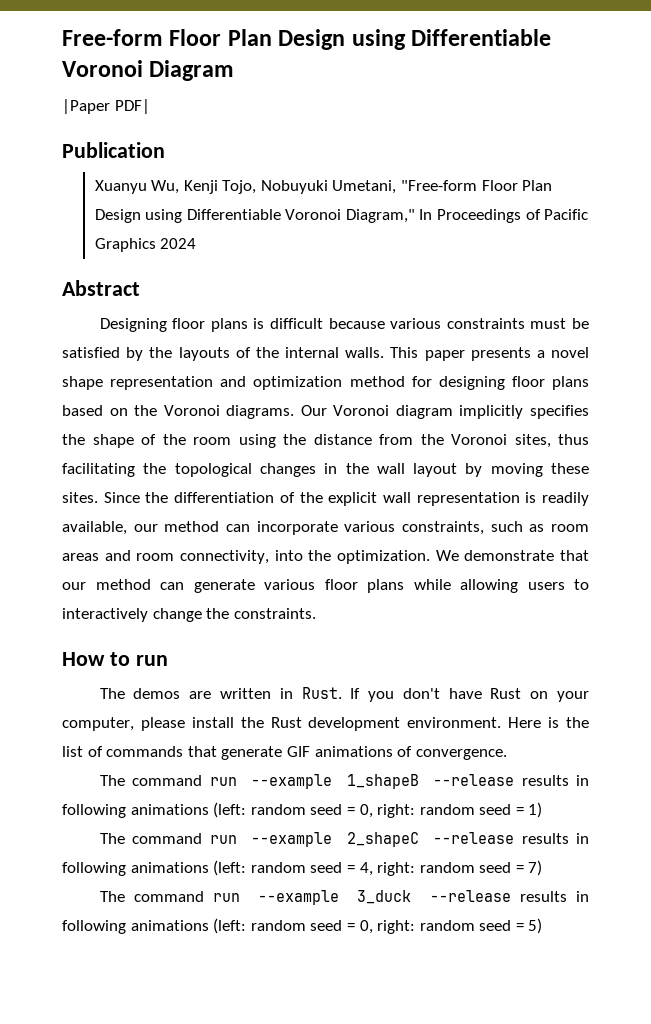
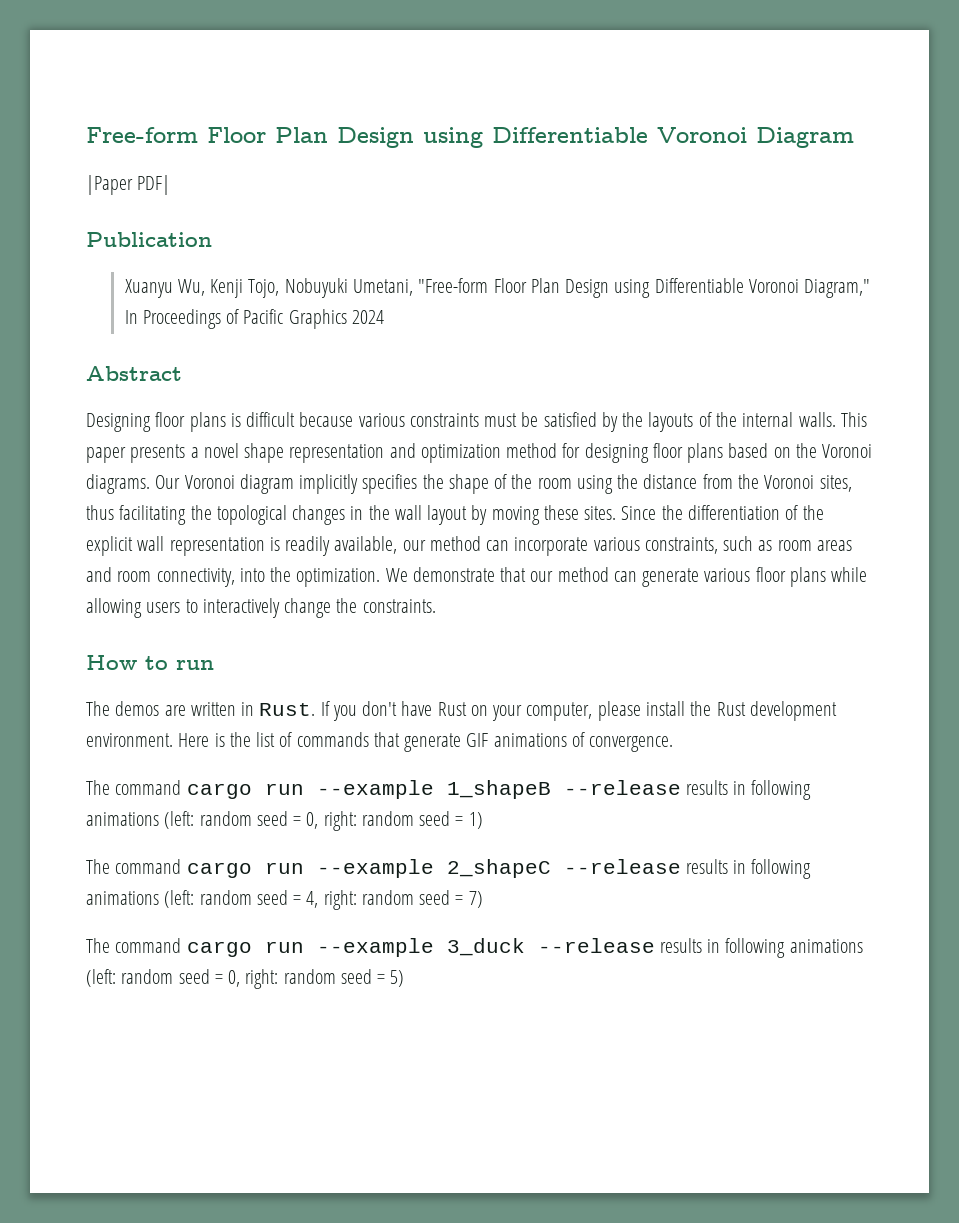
(203, 780) none -> [186,783,252,799] cargo
(203, 838) none -> [186,862,252,878] cargo
(204, 896) none -> [186,941,252,957] cargo

